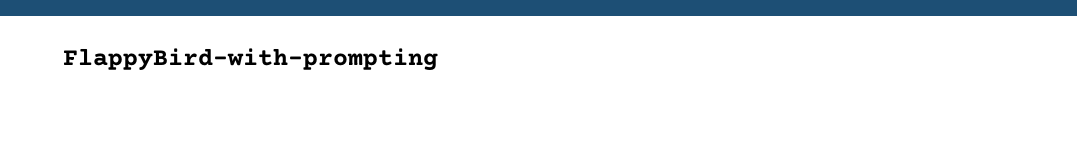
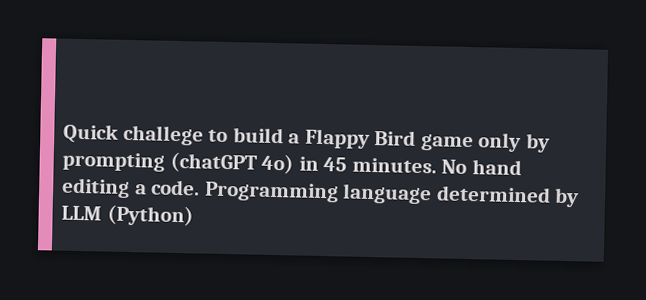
[63,48,438,71] FlappyBird-with-prompting -> [63,123,550,153] [62,151,522,176] [61,177,580,208] [61,204,194,227] Quick challege to build a Flappy Bird game only by prompting (chatGPT 4o) in 45 minutes. No hand editing a code. Programming language determined by LLM (Python)

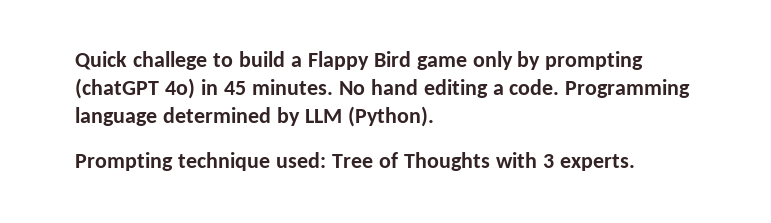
[106,204,194,227] (Python) -> [347,106,434,127] [75,152,635,171] (Python). // Prompting technique used: Tree of Thoughts with 3 experts.

